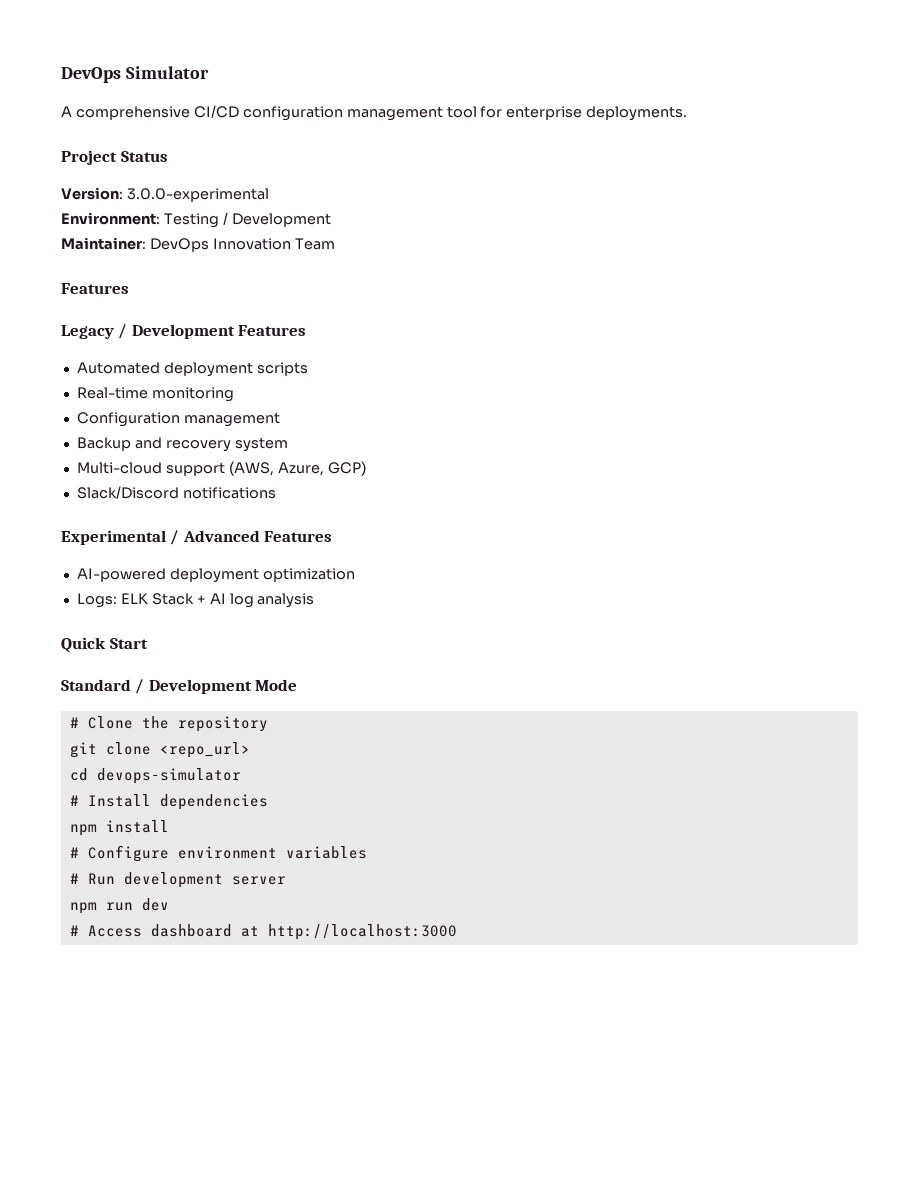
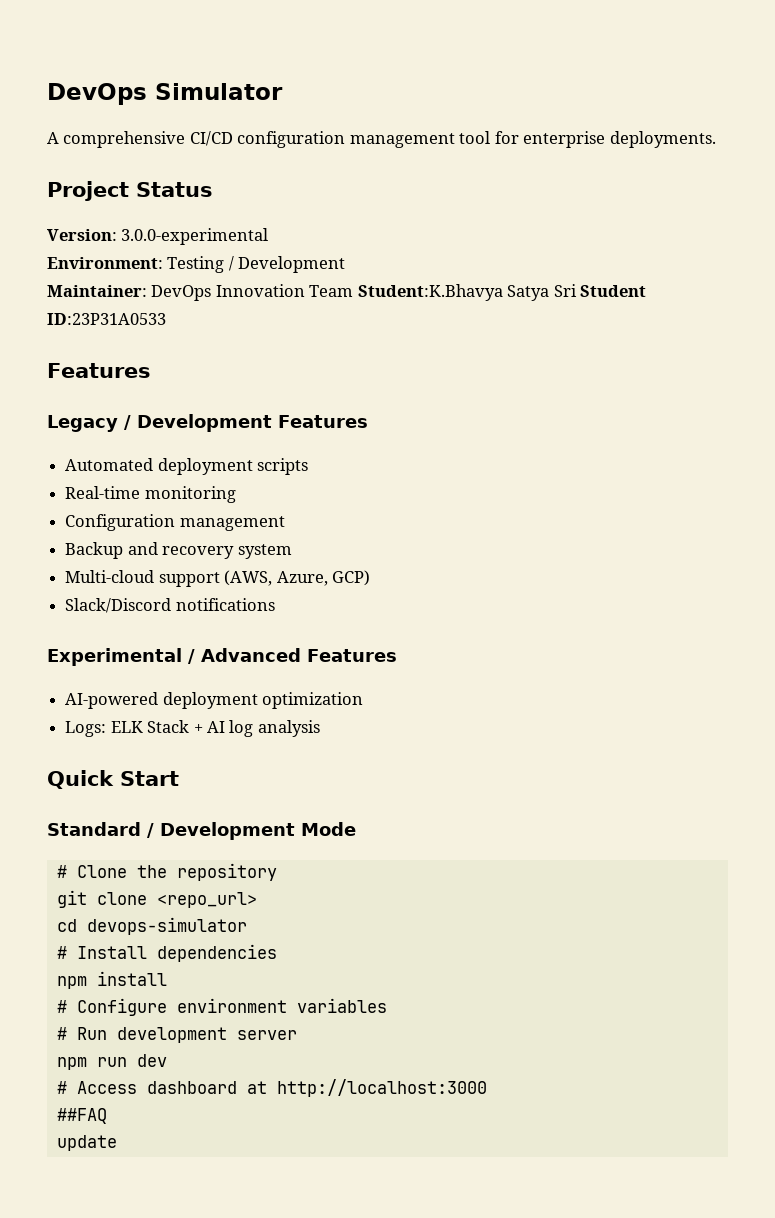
(335, 244) none -> [357,284,647,301] [47,313,166,325] Student:K.Bhavya Satya Sri Student ID:23P31A0533
(457, 932) none -> [56,1108,107,1124] [56,1135,117,1151] // ##FAQ // update

